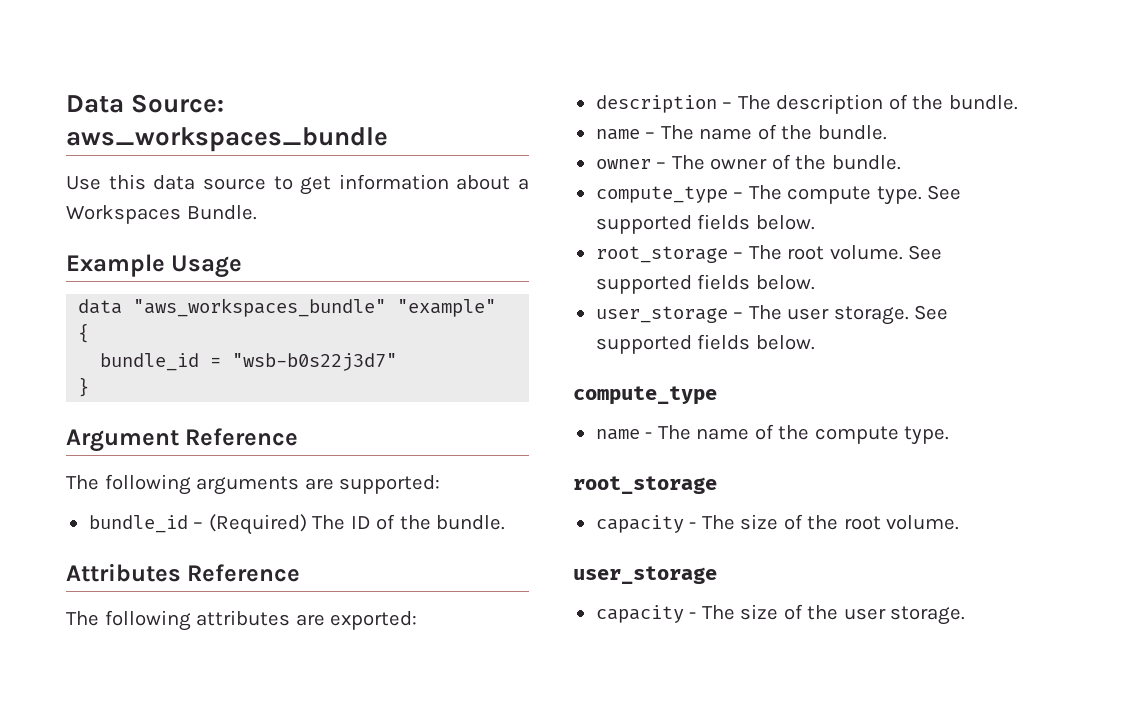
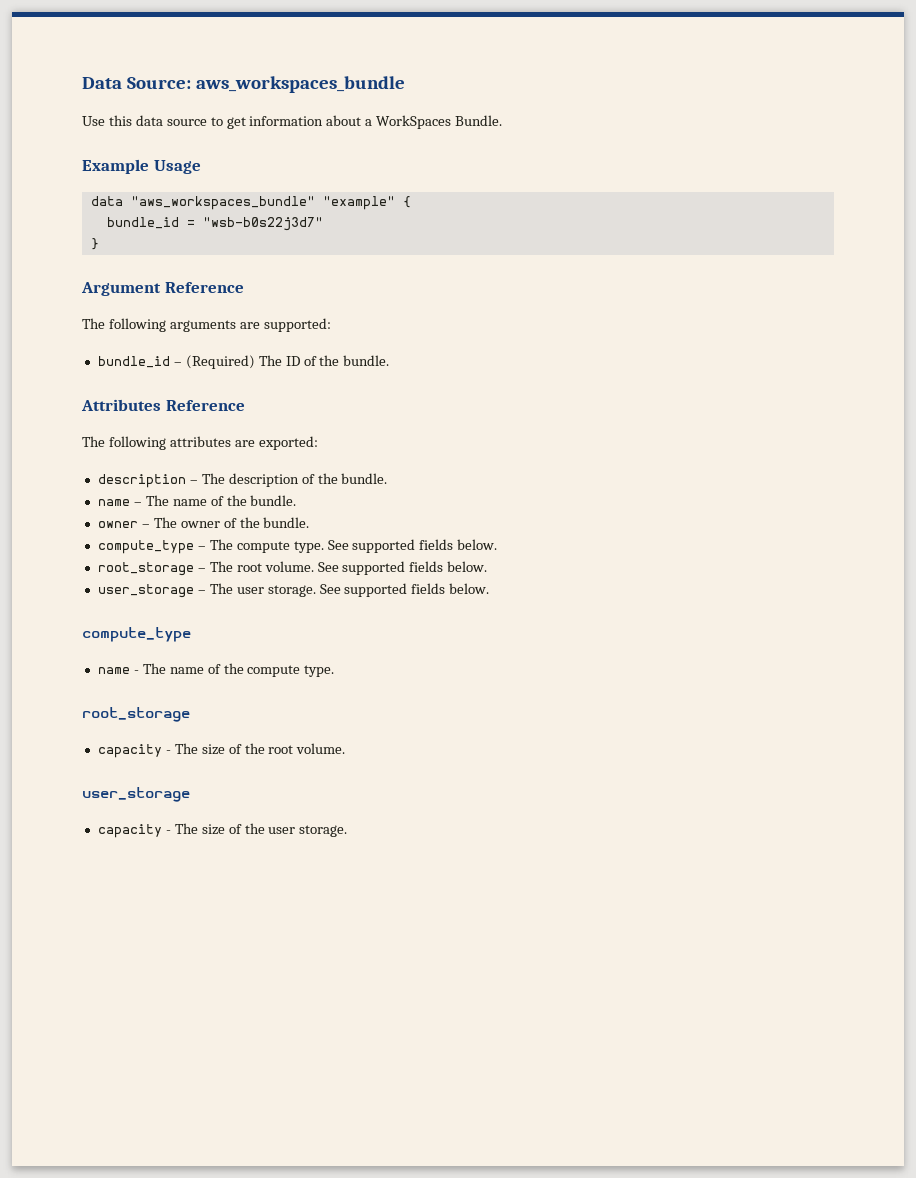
[66,205,181,224] Workspaces -> [376,115,452,129] WorkSpaces

